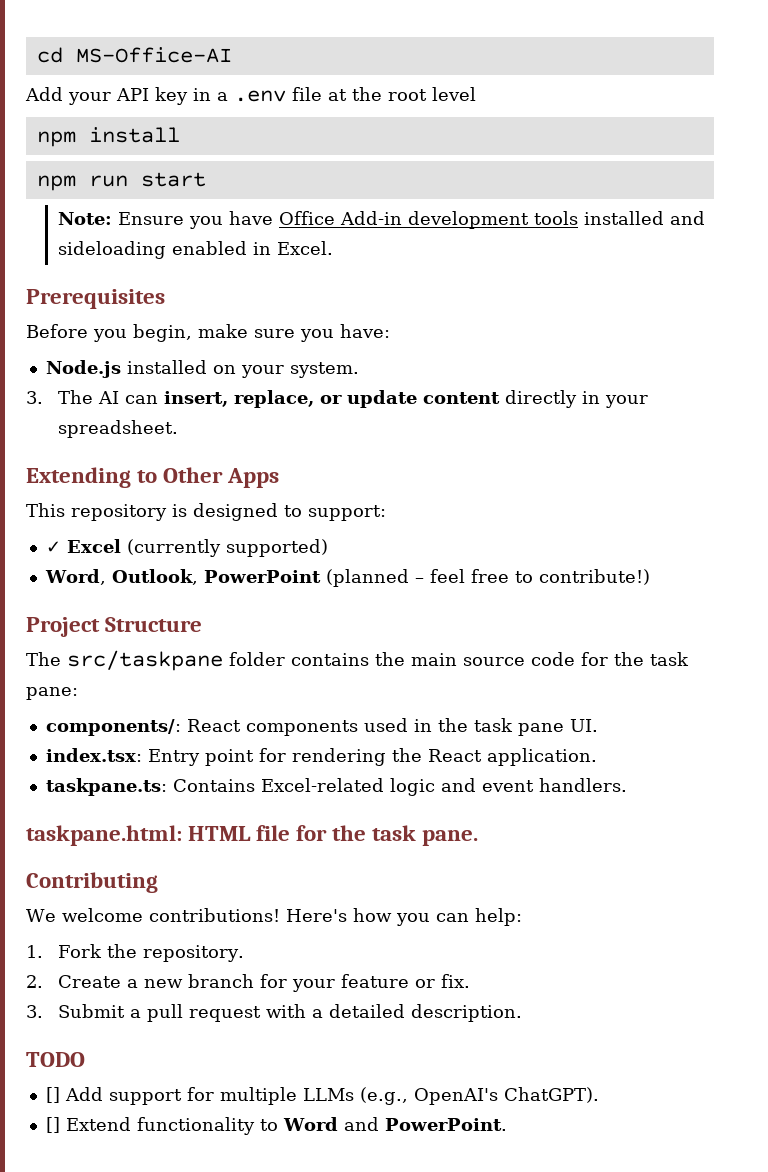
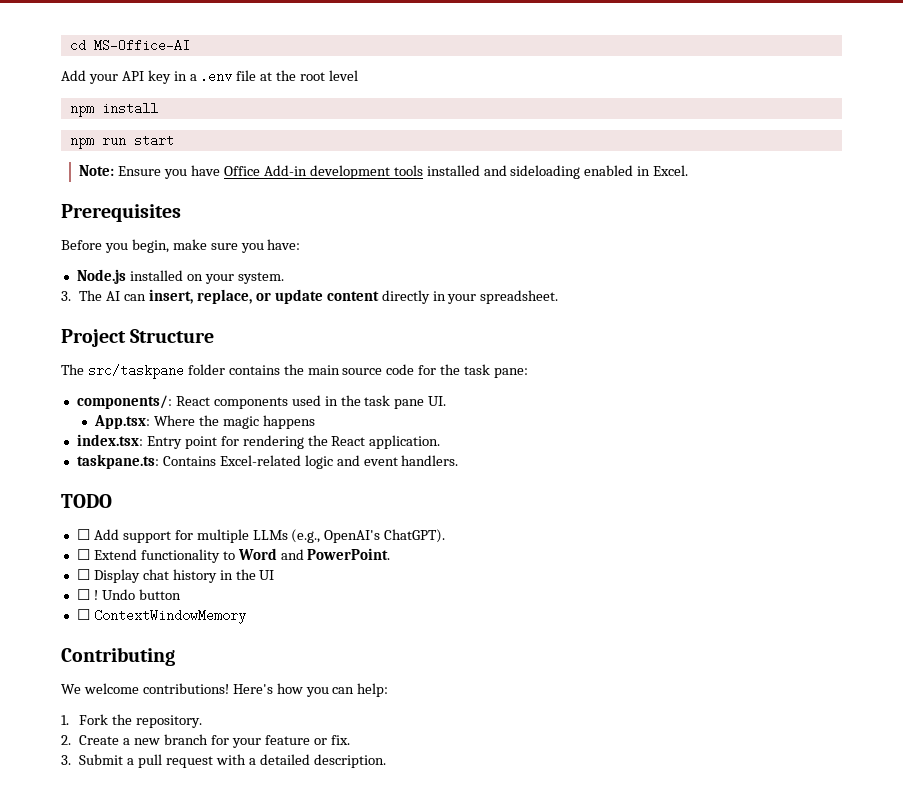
[26,467,280,488] [26,503,386,521] [45,539,328,557] [44,569,650,587] // Extending to Other Apps // This repository is designed to support: // ✓ Excel (currently supported) // Word, Outlook, PowerPoint (planned – feel free to contribute!) -> (559, 297) none
(598, 725) none -> [94,415,315,429] // App.tsx: Where the magic happens
[26,825,479,846] taskpane.html: HTML file for the task pane. -> [61,494,112,508] [76,529,446,543] [76,548,391,563] [76,569,275,583] [76,589,181,600] [76,609,246,624] TODO // ☐ Add support for multiple LLMs (e.g., OpenAI's ChatGPT). // ☐ Extend functionality to Word and PowerPoint. // ☐ Display chat history in the UI // ☐ ! Undo button // ☐ ContextWindowMemory
[26,1052,85,1067] [45,1087,599,1105] [45,1117,507,1135] // TODO // [] Add support for multiple LLMs (e.g., OpenAI's ChatGPT). // [] Extend functionality to Word and PowerPoint. -> (386, 761) none

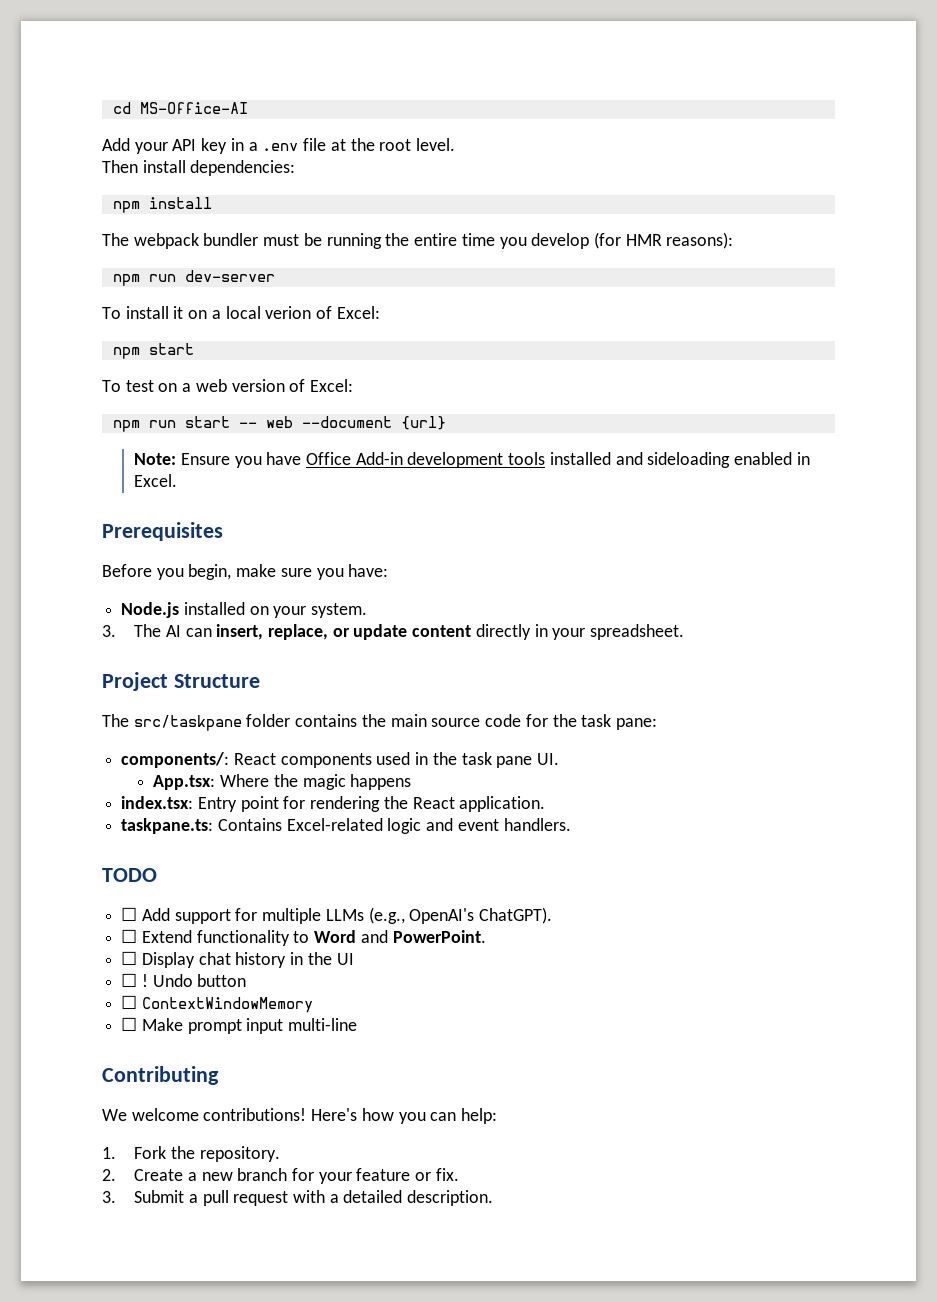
[329,70,359,81] [69,102,158,117] level // npm install -> [415,138,455,151] [102,160,296,176] [112,197,212,213] [102,232,734,249] [112,270,275,286] [102,306,380,319] [112,343,194,359] [102,379,354,392] level. // Then install dependencies: // npm install // The webpack bundler must be running the entire time you develop (for HMR reasons): // npm run dev-server // To install it on a local verion of Excel: // npm start // To test on a web version of Excel:
(174, 140) none -> [238,416,446,430] -- web --document {url}
(246, 616) none -> [121,1017,358,1034] // ☐ Make prompt input multi-line

